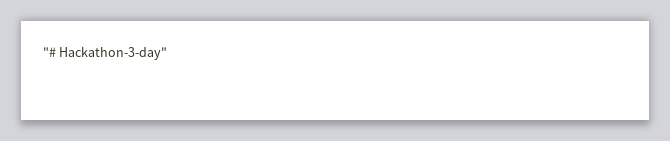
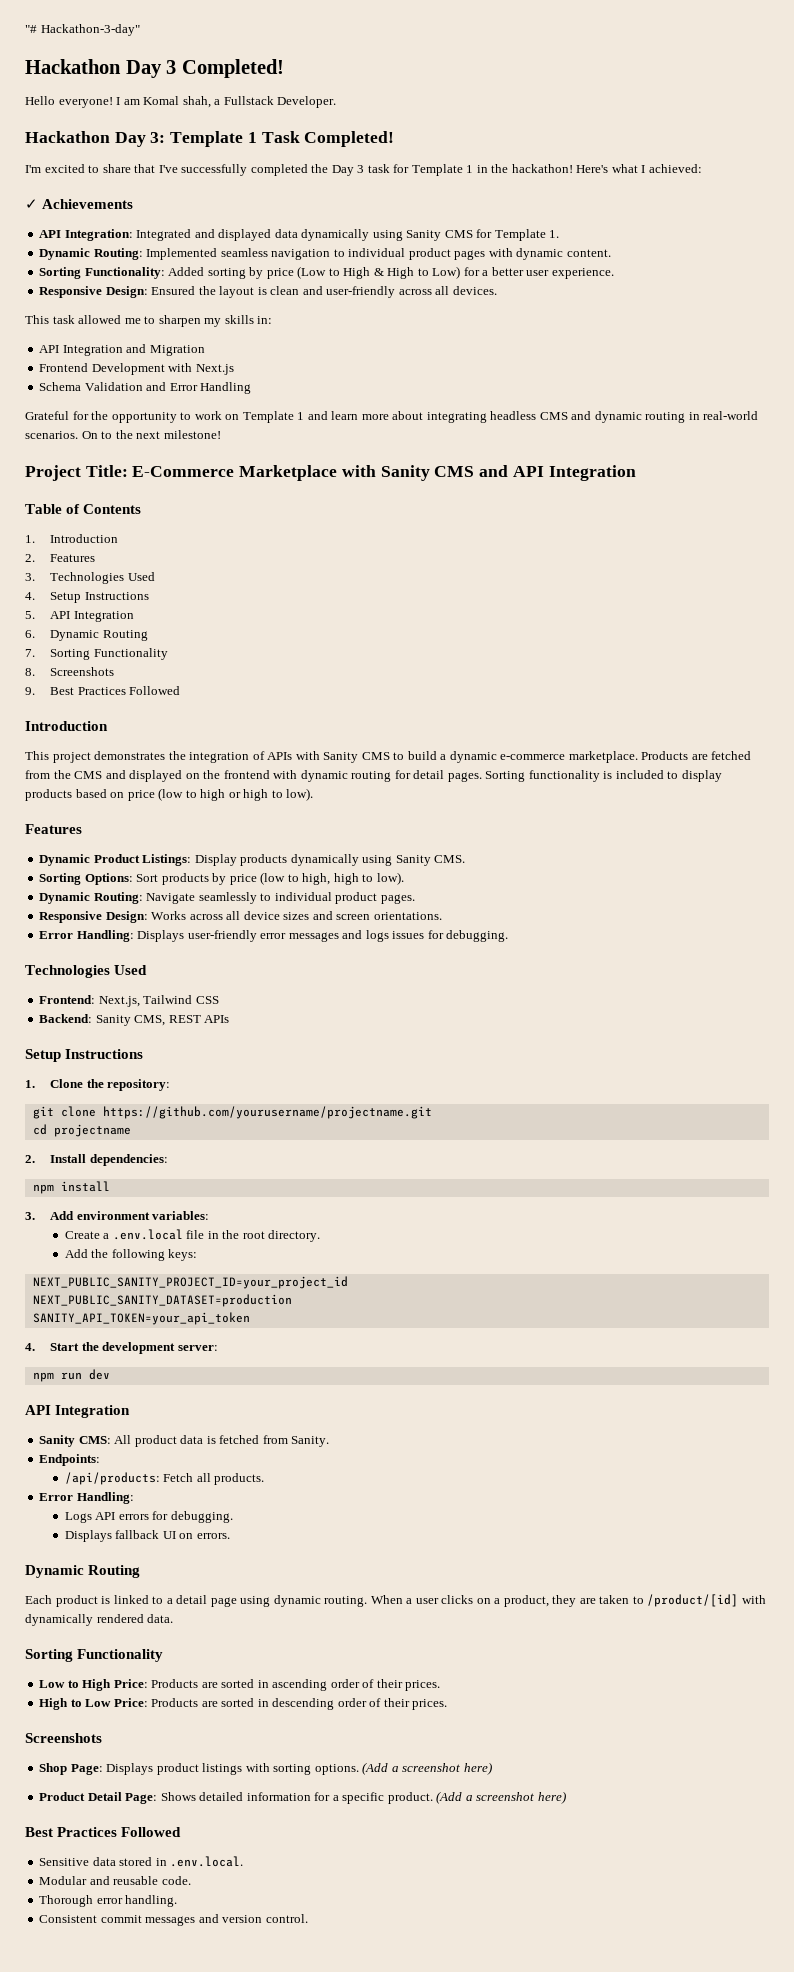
(168, 53) none -> [25,59,284,78] [25,96,337,108] [25,131,395,147] [25,164,702,176] [25,199,134,209] [39,229,560,241] [39,248,611,260] [39,266,614,279] [39,286,497,298] [25,315,273,327] [39,344,205,356] [39,363,234,375] [39,382,252,394] [25,411,759,423] [25,430,221,439] [25,465,636,481] [25,504,142,514] [25,534,119,543] [25,554,96,562] [25,572,155,584] [25,592,149,603] [25,611,134,622] [25,630,148,641] [25,648,168,660] [25,667,115,676] [25,686,181,695] [25,721,108,731] [25,751,752,763] [25,770,722,782] [25,788,314,801] [25,824,82,834] [39,854,466,866] [39,872,404,885] [39,892,415,904] [39,911,442,923] [39,930,509,942] [25,965,148,978] [39,995,219,1007] [39,1014,230,1026] [25,1049,144,1062] [25,1079,171,1091] [32,1106,432,1119] [32,1124,131,1137] [25,1154,168,1166] [32,1181,110,1194] [25,1211,210,1220] [64,1229,321,1242] [64,1249,198,1261] [32,1276,348,1289] [32,1294,292,1307] [32,1312,250,1325] [25,1342,218,1354] [32,1369,110,1382] [25,1405,131,1418] [39,1435,330,1447] [39,1454,101,1466] [64,1472,265,1485] [39,1492,134,1504] [64,1511,233,1523] [64,1530,230,1542] [25,1565,141,1578] [25,1594,766,1607] [25,1614,174,1626] [25,1649,164,1662] [39,1679,441,1691] [39,1698,448,1710] [25,1733,102,1743] [39,1762,492,1775] [39,1791,566,1804] [25,1827,182,1837] [39,1856,244,1867] [39,1876,191,1885] [39,1895,178,1907] [39,1914,308,1926] // Hackathon Day 3 Completed! // Hello everyone! I am Komal shah, a Fullstack Developer. // Hackathon Day 3: Template 1 Task Completed! // I'm excited to share that I've successfully completed the Day 3 task for Template 1 in the hackathon! Here's what I achieved: // ✓ Achievements // API Integration: Integrated and displayed data dynamically using Sanity CMS for Template 1. // Dynamic Routing: Implemented seamless navigation to individual product pages with dynamic content. // Sorting Functionality: Added sorting by price (Low to High & High to Low) for a better user experience. // Responsive Design: Ensured the layout is clean and user-friendly across all devices. // This task allowed me to sharpen my skills in: // API Integration and Migration // Frontend Development with Next.js // Schema Validation and Error Handling // Grateful for the opportunity to work on Template 1 and learn more about integrating headless CMS and dynamic routing in real-world scenarios. On to the next milestone! // Project Title: E-Commerce Marketplace with Sanity CMS and API Integration // Table of Contents // 1. Introduction // 2. Features // 3. Technologies Used // 4. Setup Instructions // 5. API Integration // 6. Dynamic Routing // 7. Sorting Functionality // 8. Screenshots // 9. Best Practices Followed // Introduction // This project demonstrates the integration of APIs with Sanity CMS to build a dynamic e-commerce marketplace. Products are fetched from the CMS and displayed on the frontend with dynamic routing for detail pages. Sorting functionality is included to display products based on price (low to high or high to low). // Features // Dynamic Product Listings: Display products dynamically using Sanity CMS. // Sorting Options: Sort products by price (low to high, high to low). // Dynamic Routing: Navigate seamlessly to individual product pages. // Responsive Design: Works across all device sizes and screen orientations. // Error Handling: Displays user-friendly error messages and logs issues for debugging. // Technologies Used // Frontend: Next.js, Tailwind CSS // Backend: Sanity CMS, REST APIs // Setup Instructions // 1. Clone the repository: // git clone https://github.com/yourusername/projectname.git // cd projectname // 2. Install dependencies: // npm install // 3. Add environment variables: // Create a .env.local file in the root directory. // Add the following keys: // NEXT_PUBLIC_SANITY_PROJECT_ID=your_project_id // NEXT_PUBLIC_SANITY_DATASET=production // SANITY_API_TOKEN=your_api_token // 4. Start the development server: // npm run dev // API Integration // Sanity CMS: All product data is fetched from Sanity. // Endpoints: // /api/products: Fetch all products. // Error Handling: // Logs API errors for debugging. // Displays fallback UI on errors. // Dynamic Routing // Each product is linked to a detail page using dynamic routing. When a user clicks on a product, they are taken to /product/[id] with dynamically rendered data. // Sorting Functionality // Low to High Price: Products are sorted in ascending order of their prices. // High to Low Price: Products are sorted in descending order of their prices. // Screenshots // Shop Page: Displays product listings with sorting options. (Add a screenshot here) // Product Detail Page: Shows detailed information for a specific product. (Add a screenshot here) // Best Practices Followed // Sensitive data stored in .env.local. // Modular and reusable code. // Thorough error handling. // Consistent commit messages and version control.

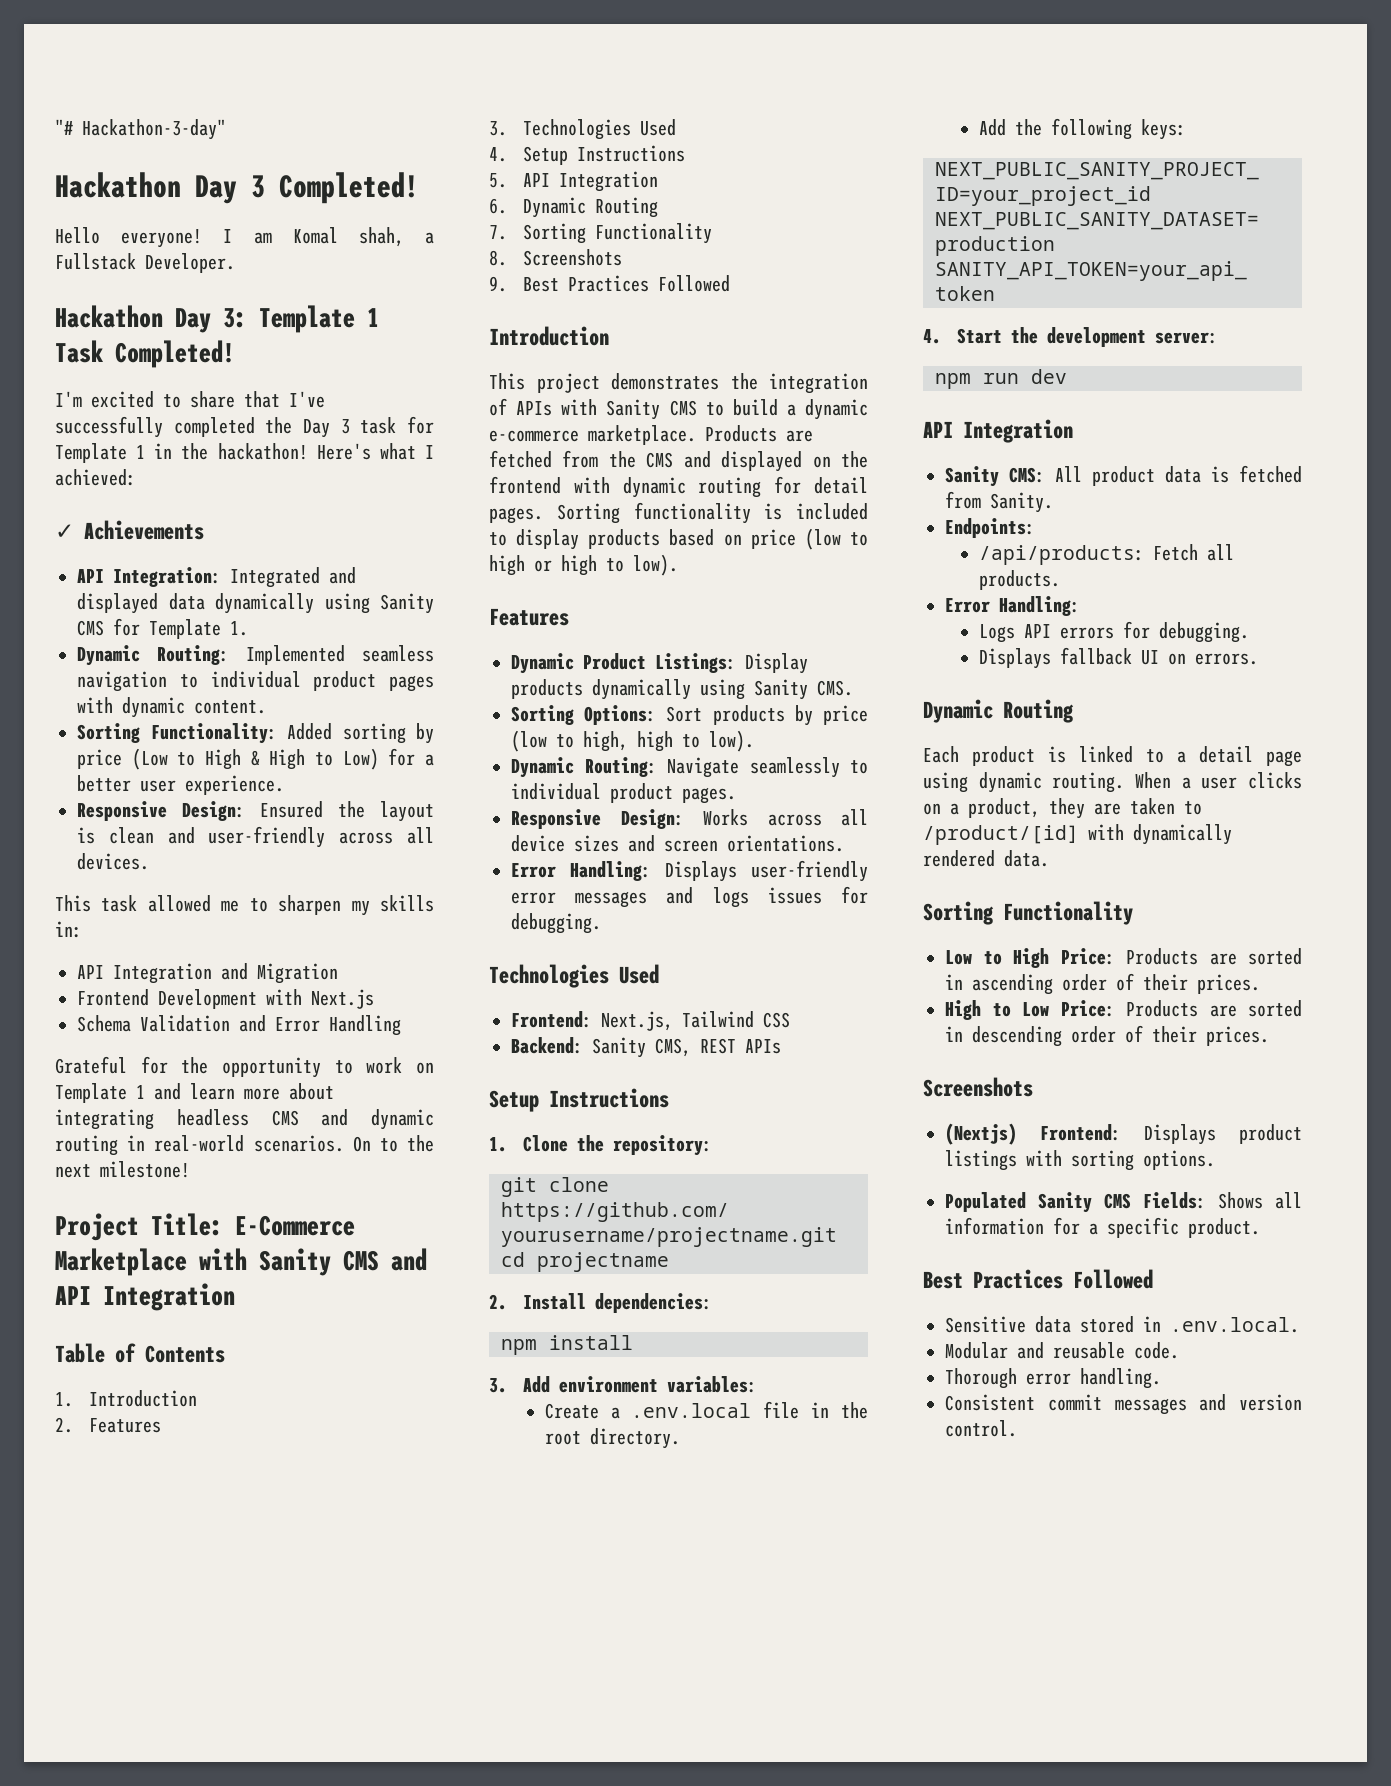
[39,1763,103,1775] Shop Page: -> [945,1123,1121,1145] (Nextjs) Frontend:
[362,1762,492,1775] [39,1792,244,1804] (Add a screenshot here) // Product Detail Page: Shows detailed -> [945,1192,1302,1213] // Populated Sanity CMS Fields: Shows all
[436,1791,566,1804] (Add a screenshot here) -> (1260, 1228) none

